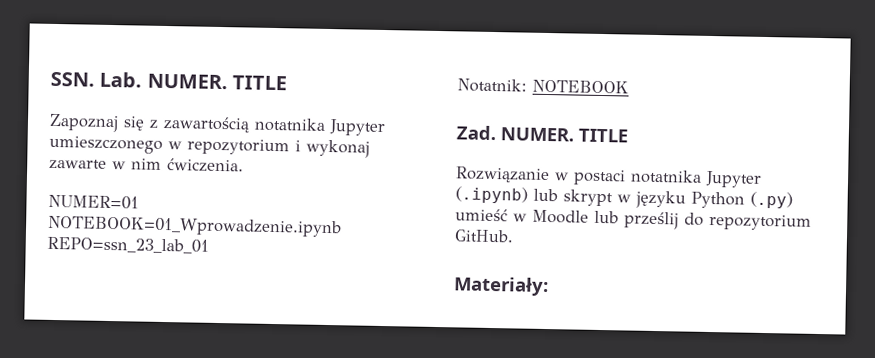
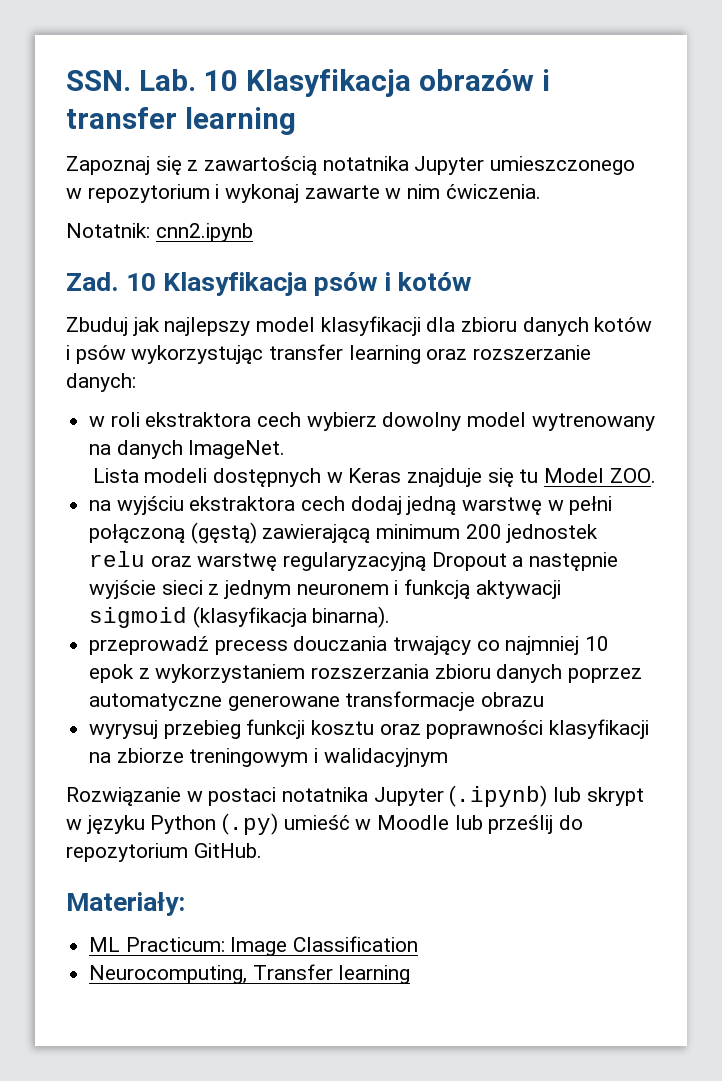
[146,73,288,91] NUMER. TITLE -> [203,69,550,97] [66,107,296,135] 10 Klasyfikacja obrazów i transfer learning
[48,194,139,210] [47,215,342,238] [47,236,209,254] // NUMER=01 NOTEBOOK=01_Wprowadzenie.ipynb REPO=ssn_23_lab_01 -> (541, 191) none
[532,79,629,94] NOTEBOOK -> [155,223,253,242] cnn2.ipynb
[500,127,628,143] NUMER. TITLE -> [126,272,472,296] [66,316,653,336] [66,344,592,364] [66,373,136,392] [89,412,655,431] [89,440,286,459] [92,468,656,487] [89,496,613,515] [89,522,599,544] [89,551,619,571] [89,579,561,599] [89,606,391,628] [89,636,610,655] [89,664,643,683] [89,691,545,711] [89,719,650,739] [89,748,448,767] 10 Klasyfikacja psów i kotów // Zbuduj jak najlepszy model klasyfikacji dla zbioru danych kotów i psów wykorzystując transfer learning oraz rozszerzanie danych: // w roli ekstraktora cech wybierz dowolny model wytrenowany na danych ImageNet. // Lista modeli dostępnych w Keras znajduje się tu Model ZOO. // na wyjściu ekstraktora cech dodaj jedną warstwę w pełni połączoną (gęstą) zawierającą minimum 200 jednostek relu oraz warstwę regularyzacyjną Dropout a następnie wyjście sieci z jednym neuronem i funkcją aktywacji sigmoid (klasyfikacja binarna). // przeprowadź precess douczania trwający co najmniej 10 epok z wykorzystaniem rozszerzania zbioru danych poprzez automatyczne generowane transformacje obrazu // wyrysuj przebieg funkcji kosztu oraz poprawności klasyfikacji na zbiorze treningowym i walidacyjnym
(549, 286) none -> [89,936,419,956] [89,964,411,984] // ML Practicum: Image Classification // Neurocomputing, Transfer learning

